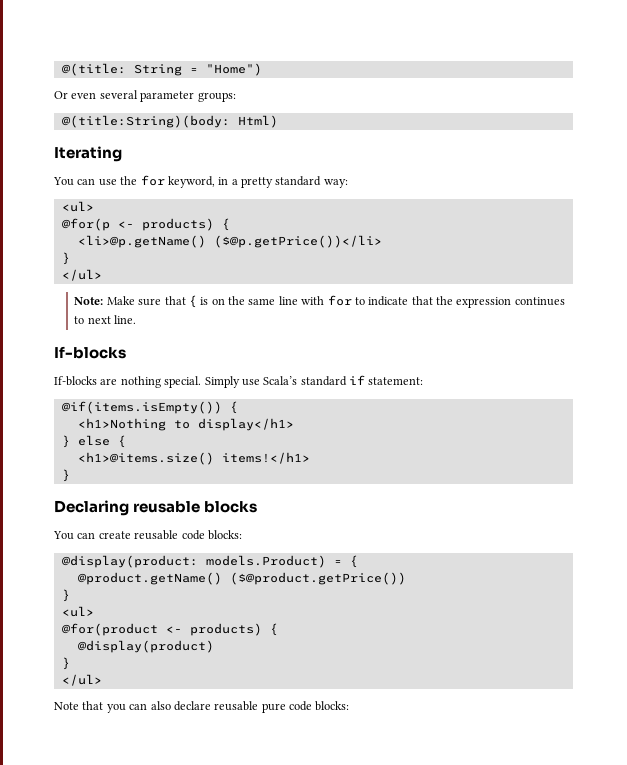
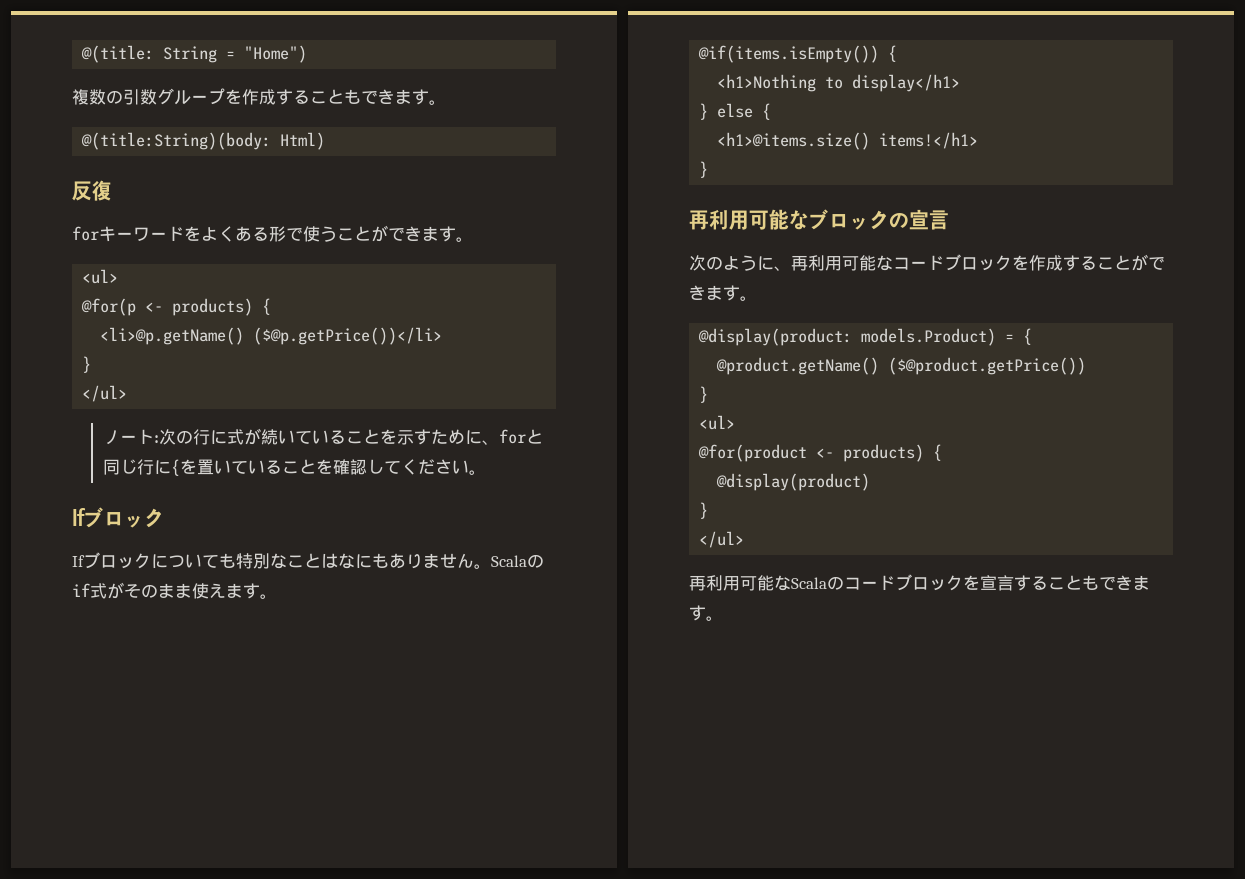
[54,90,236,102] [61,115,278,128] [54,146,122,162] [53,175,348,188] Or even several parameter groups: // @(title:String)(body: Html) // Iterating // You can use the for keyword, in a pretty standard way: -> [72,88,446,105] [81,132,326,150] [72,180,112,201] [72,225,473,242] 複数の引数グループを作成することもできます。 // @(title:String)(body: Html) // 反復 // forキーワードをよくある形で使うことができます。
[74,295,565,308] [74,315,137,324] [54,346,126,359] [54,375,424,388] Note: Make sure that { is on the same line with for to indicate that the expression continues to next line. // If-blocks // If-blocks are nothing special. Simply use Scala’s standard if statement: -> [102,428,543,445] [102,459,486,476] [72,507,164,528] [72,552,544,569] [72,582,277,599] ノート:次の行に式が続いていることを示すために、forと同じ行に{を置いていることを確認してください。 // Ifブロック // Ifブロックについても特別なことはなにもありません。Scalaのif式がそのまま使えます。
[54,500,258,516] [53,530,242,540] Declaring reusable blocks // You can create reusable code blocks: -> [689,209,949,230] [689,254,1165,271] [689,285,757,301] 再利用可能なブロックの宣言 // 次のように、再利用可能なコードブロックを作成することができます。
[54,701,350,713] Note that you can also declare reusable pure code blocks: -> [689,574,1150,591] [689,605,723,621] 再利用可能なScalaのコードブロックを宣言することもできます。

